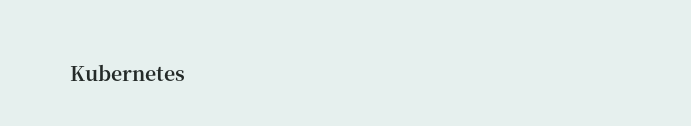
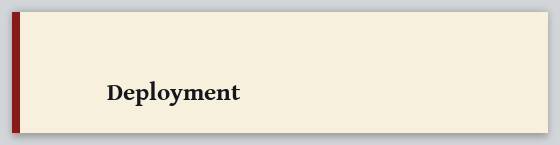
[70,64,185,81] Kubernetes -> [107,81,241,106] Deployment

